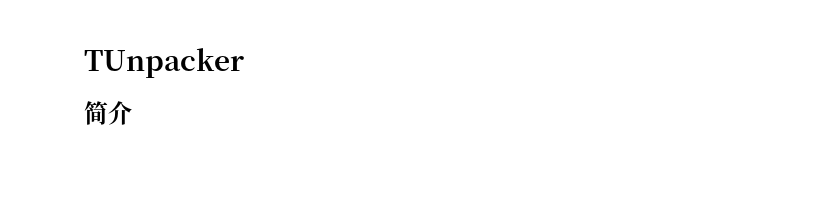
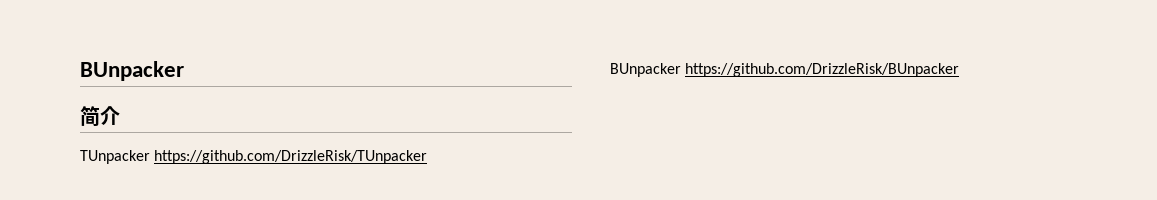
[84,48,244,78] TUnpacker -> [80,61,184,81] BUnpacker
(132, 113) none -> [80,150,428,164] [610,63,960,77] // TUnpacker https://github.com/DrizzleRisk/TUnpacker // BUnpacker https://github.com/DrizzleRisk/BUnpacker

